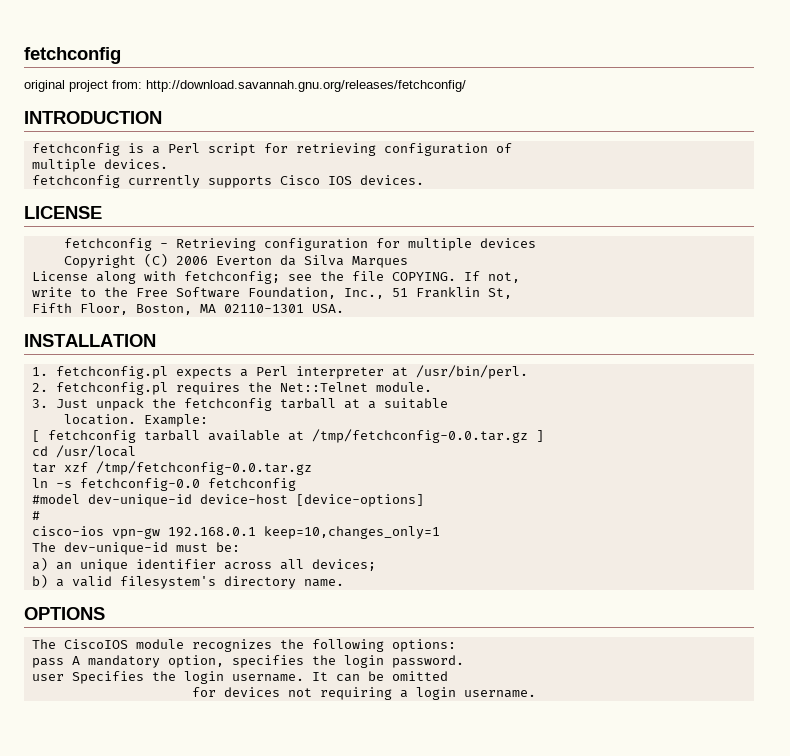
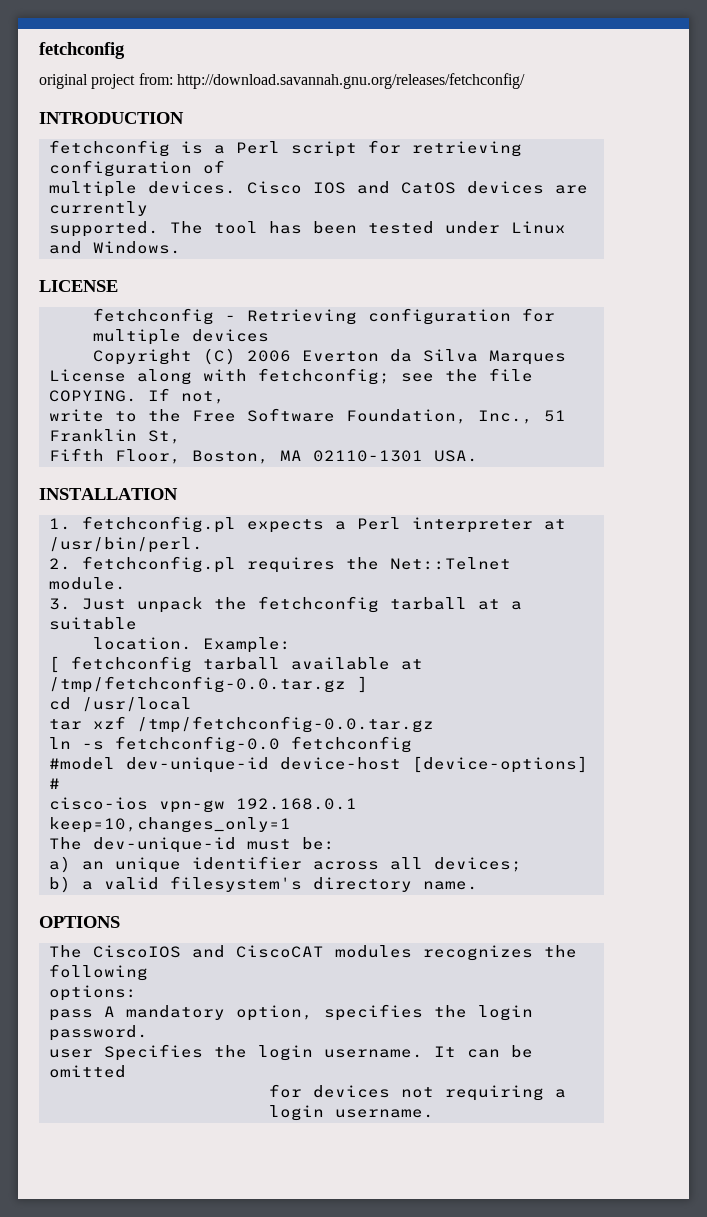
[31,175,424,188] // fetchconfig currently supports Cisco IOS devices. -> [246,181,588,194] [48,201,148,216] [48,221,566,237] [48,241,181,254] Cisco IOS and CatOS devices are currently // supported. The tool has been tested under Linux and Windows.
[135,639,184,649] module -> [191,945,412,958] and CiscoCAT modules
(384, 645) none -> (148, 972) //

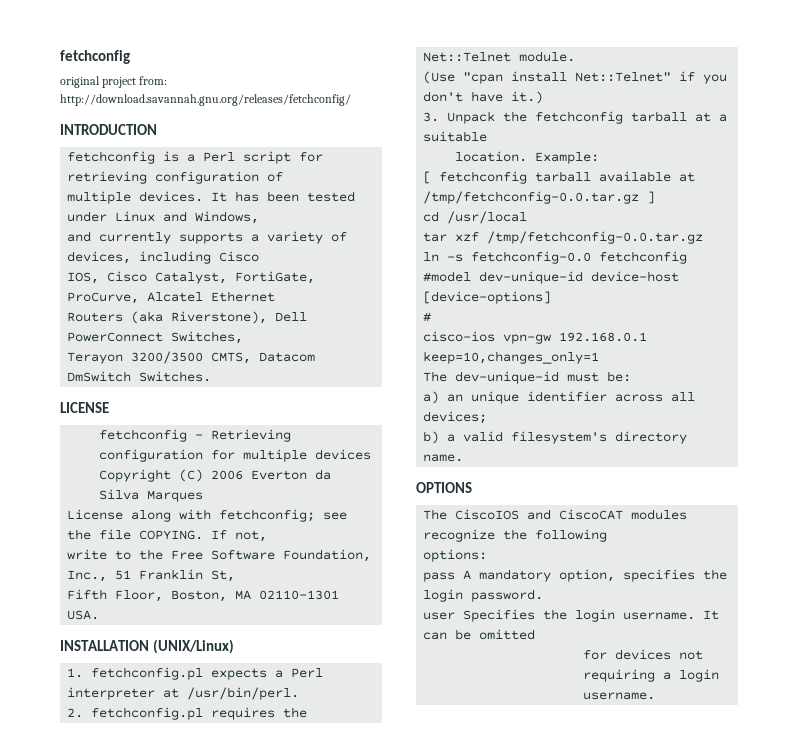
[246,181,588,194] [48,201,148,216] [48,221,258,237] Cisco IOS and CatOS devices are currently // supported. The tool -> [211,192,228,202] It
[92,241,181,254] Windows. -> [195,211,260,224] [67,231,348,244] [67,251,260,264] [67,271,316,284] [67,291,276,304] [67,311,308,324] [67,331,244,344] [67,351,316,364] [67,371,212,382] Windows, // and currently supports a variety of devices, including Cisco // IOS, Cisco Catalyst, FortiGate, ProCurve, Alcatel Ethernet // Routers (aka Riverstone), Dell PowerConnect Switches, // Terayon 3200/3500 CMTS, Datacom DmSwitch Switches.
(178, 494) none -> [152,639,234,654] (UNIX/Linux)
(126, 583) none -> [423,71,728,84] [423,91,544,104] // (Use "cpan install Net::Telnet" if you don't have it.)
[81,597,203,613] Just unpack -> [447,111,496,124] Unpack
[422,945,533,961] recognizes -> [423,529,496,542] recognize

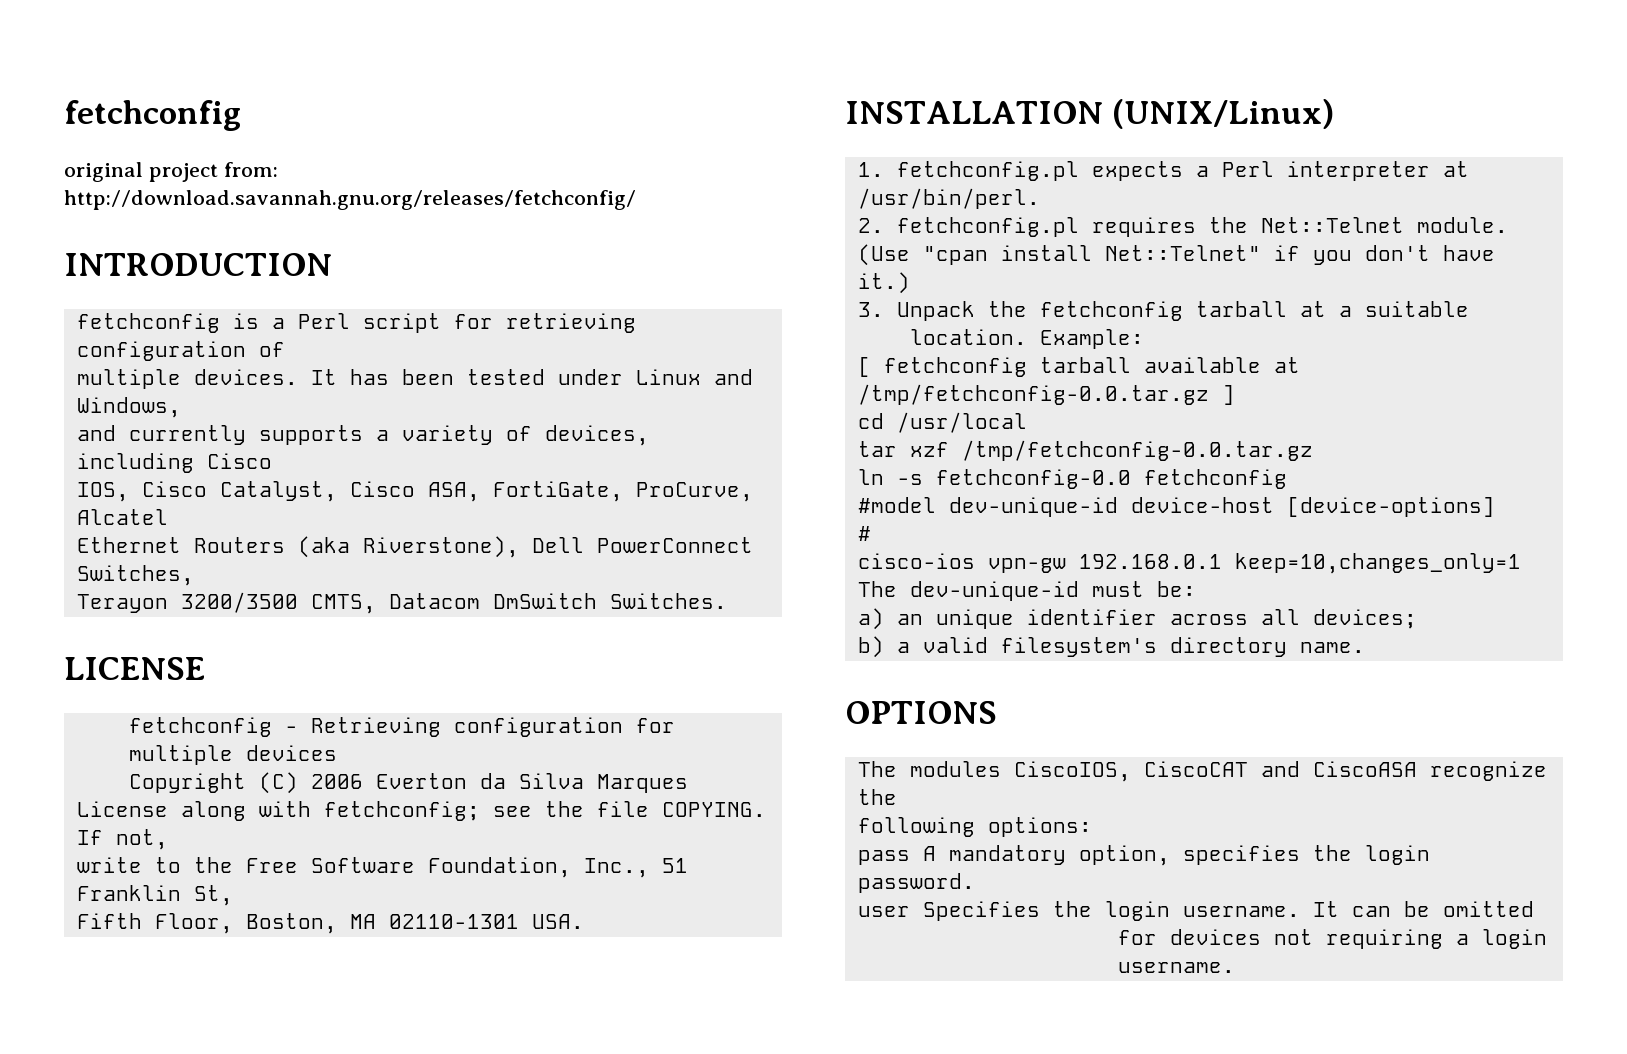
(228, 278) none -> [349,481,480,502] Cisco ASA,
(204, 297) none -> (168, 517) //
(276, 296) // -> (181, 545) none
[455,509,688,520] CiscoIOS and CiscoCAT modules -> [909,761,1417,782] modules CiscoIOS, CiscoCAT and CiscoASA
(528, 534) none -> (897, 797) //
(608, 535) // -> (975, 827) none

